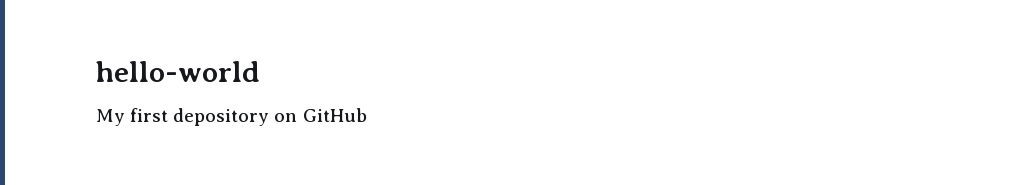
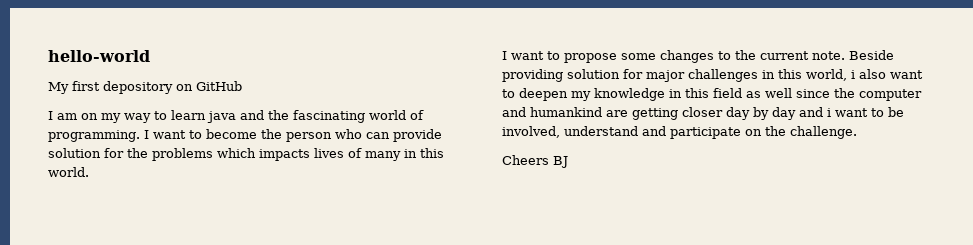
(367, 115) none -> [48,110,424,123] [48,129,442,142] [48,148,444,161] [48,167,89,177] [502,50,894,63] [502,69,923,82] [502,88,922,101] [502,107,904,120] [502,126,857,139] [502,155,568,168] // I am on my way to learn java and the fascinating world of programming. I want to become the person who can provide solution for the problems which impacts lives of many in this world. // I want to propose some changes to the current note. Beside providing solution for major challenges in this world, i also want to deepen my knowledge in this field as well since the computer and humankind are getting closer day by day and i want to be involved, understand and participate on the challenge. // Cheers BJ

